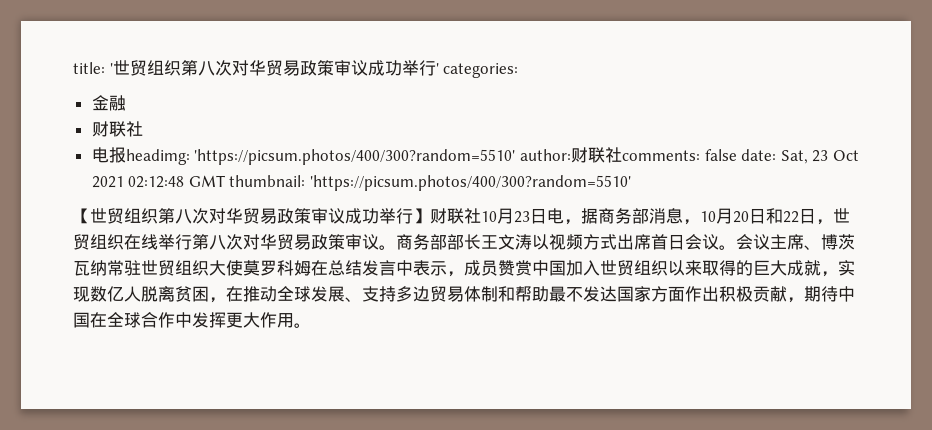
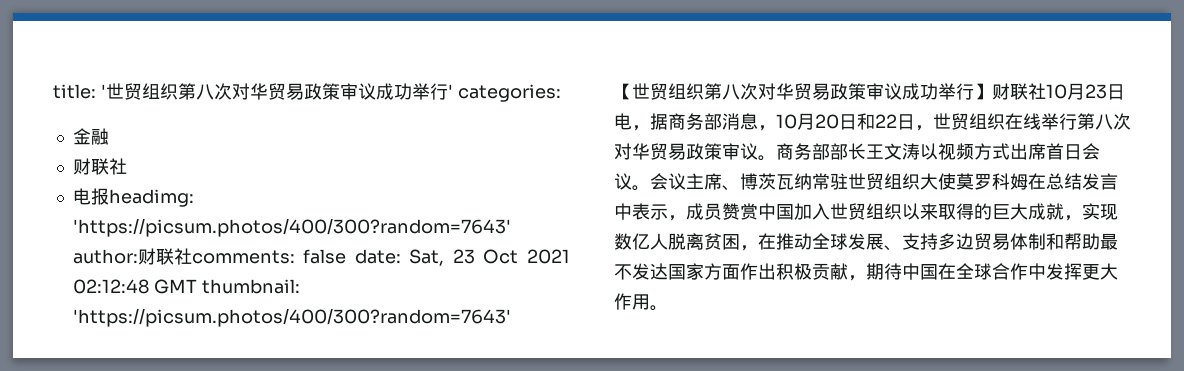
[194,149,516,165] 'https://picsum.photos/400/300?random=5510' -> [72,218,511,237] 'https://picsum.photos/400/300?random=7643'
[310,175,632,191] 'https://picsum.photos/400/300?random=5510' -> [72,308,511,327] 'https://picsum.photos/400/300?random=7643'

